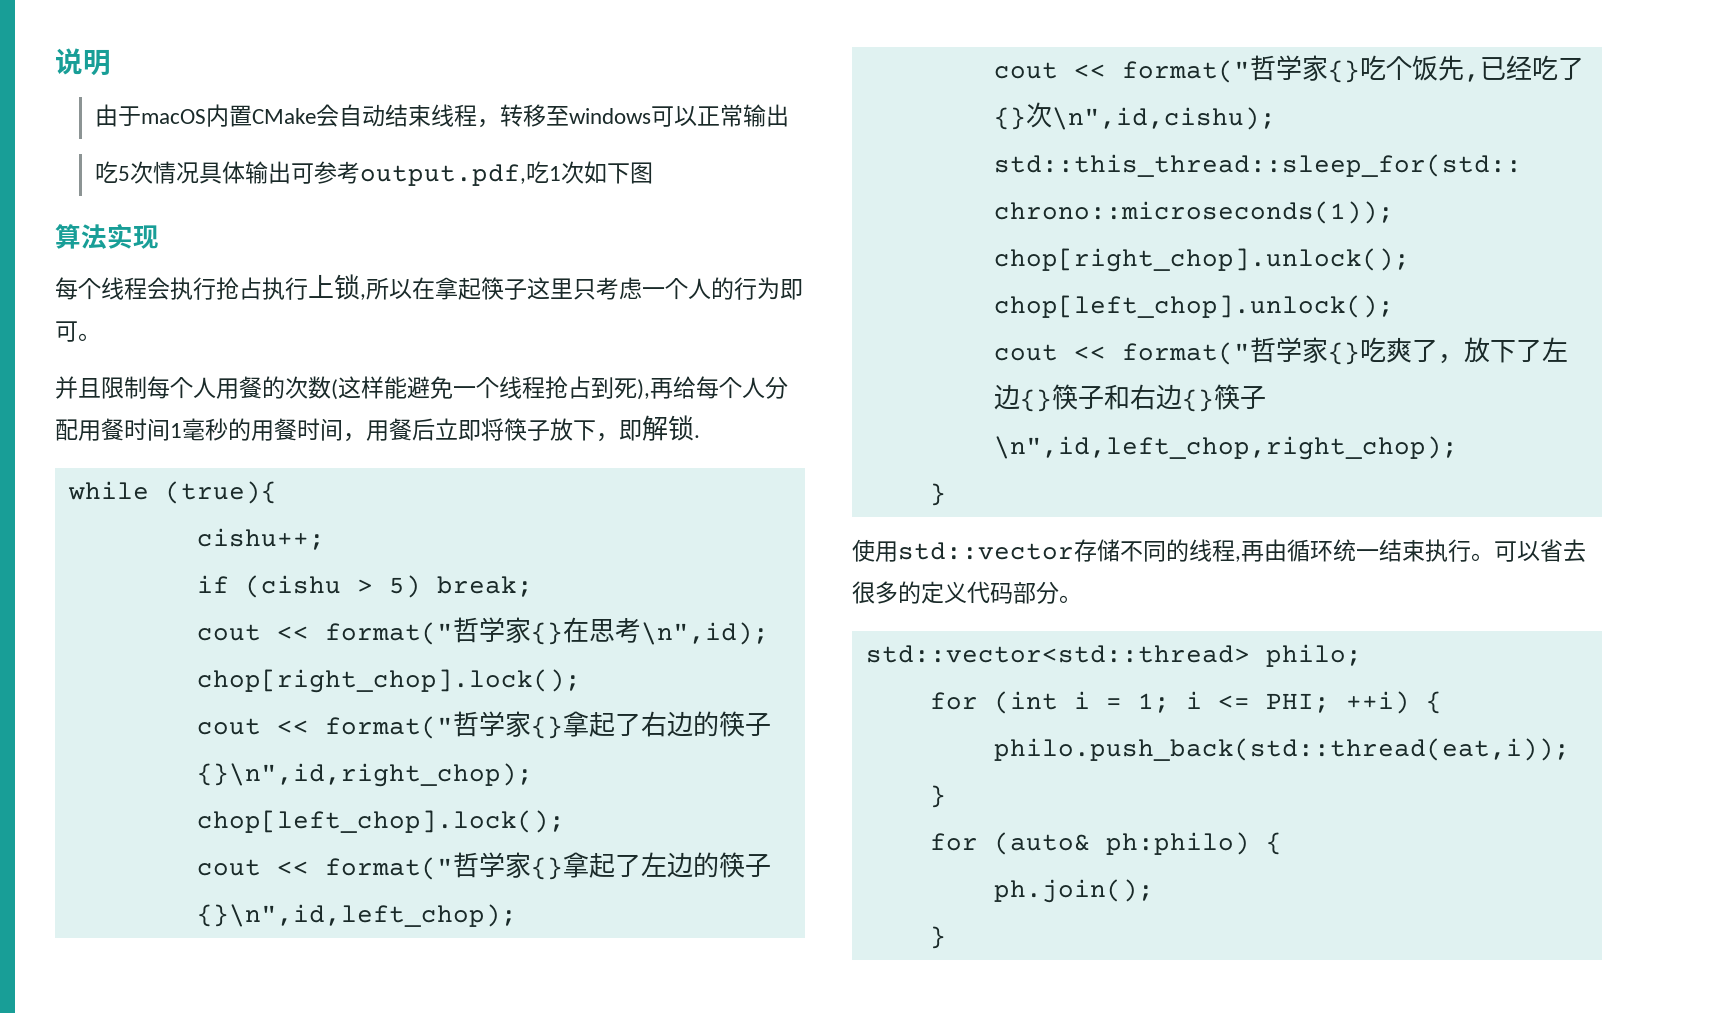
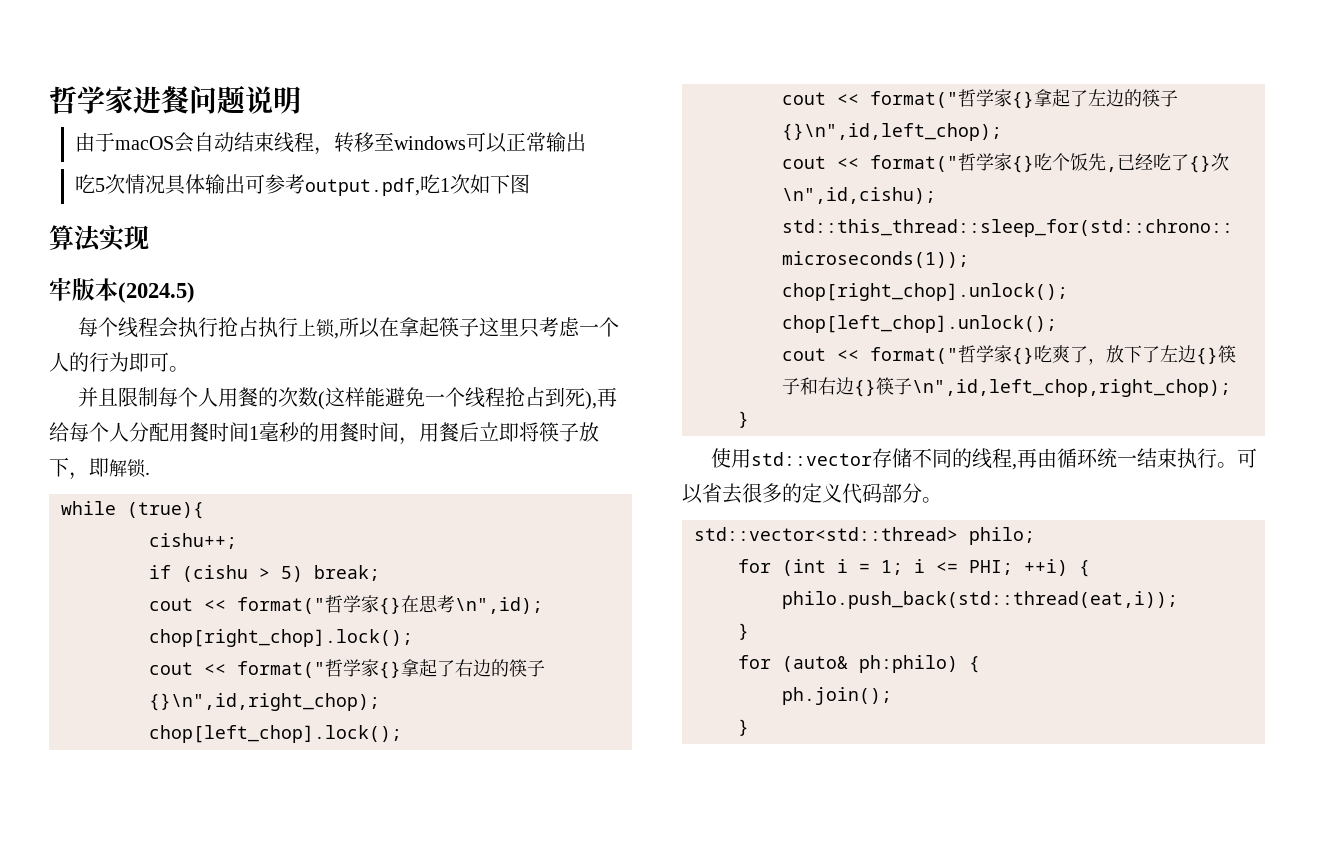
(55, 61) none -> [49,85,245,114] 哲学家进餐问题
[206,104,317,127] 内置CMake -> (175, 143) none
(159, 237) none -> [49,277,195,303] // 牢版本(2024.5)

